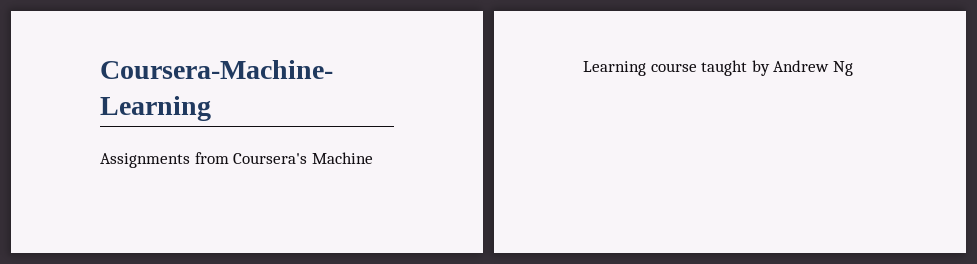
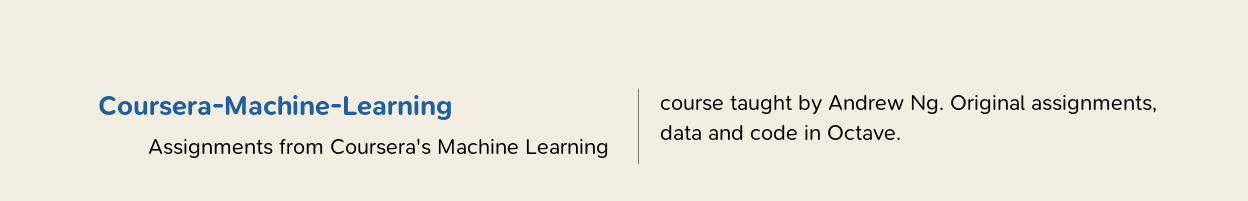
[832,61,853,76] Ng -> [910,95,1157,114] [660,125,901,140] Ng. Original assignments, data and code in Octave.

